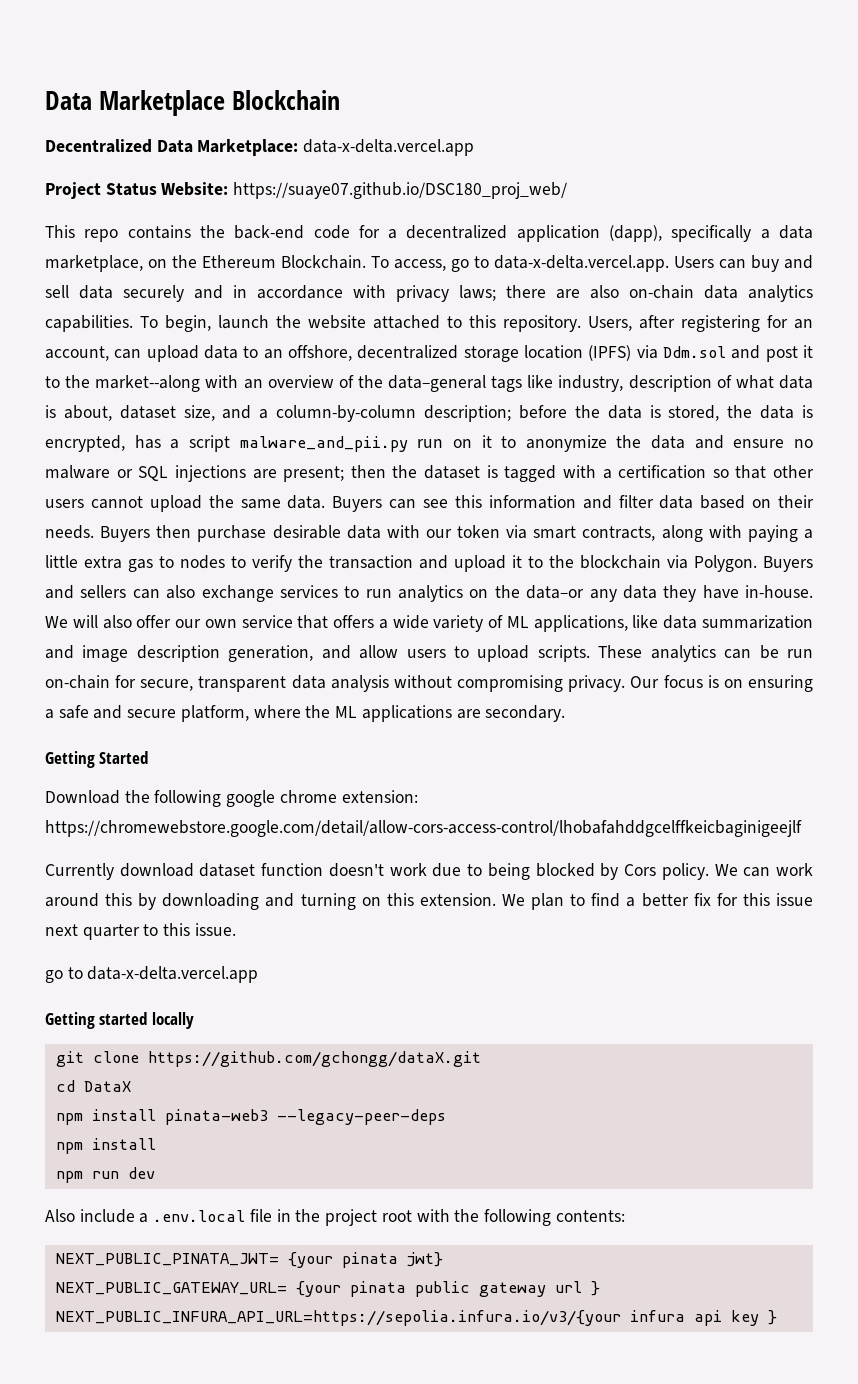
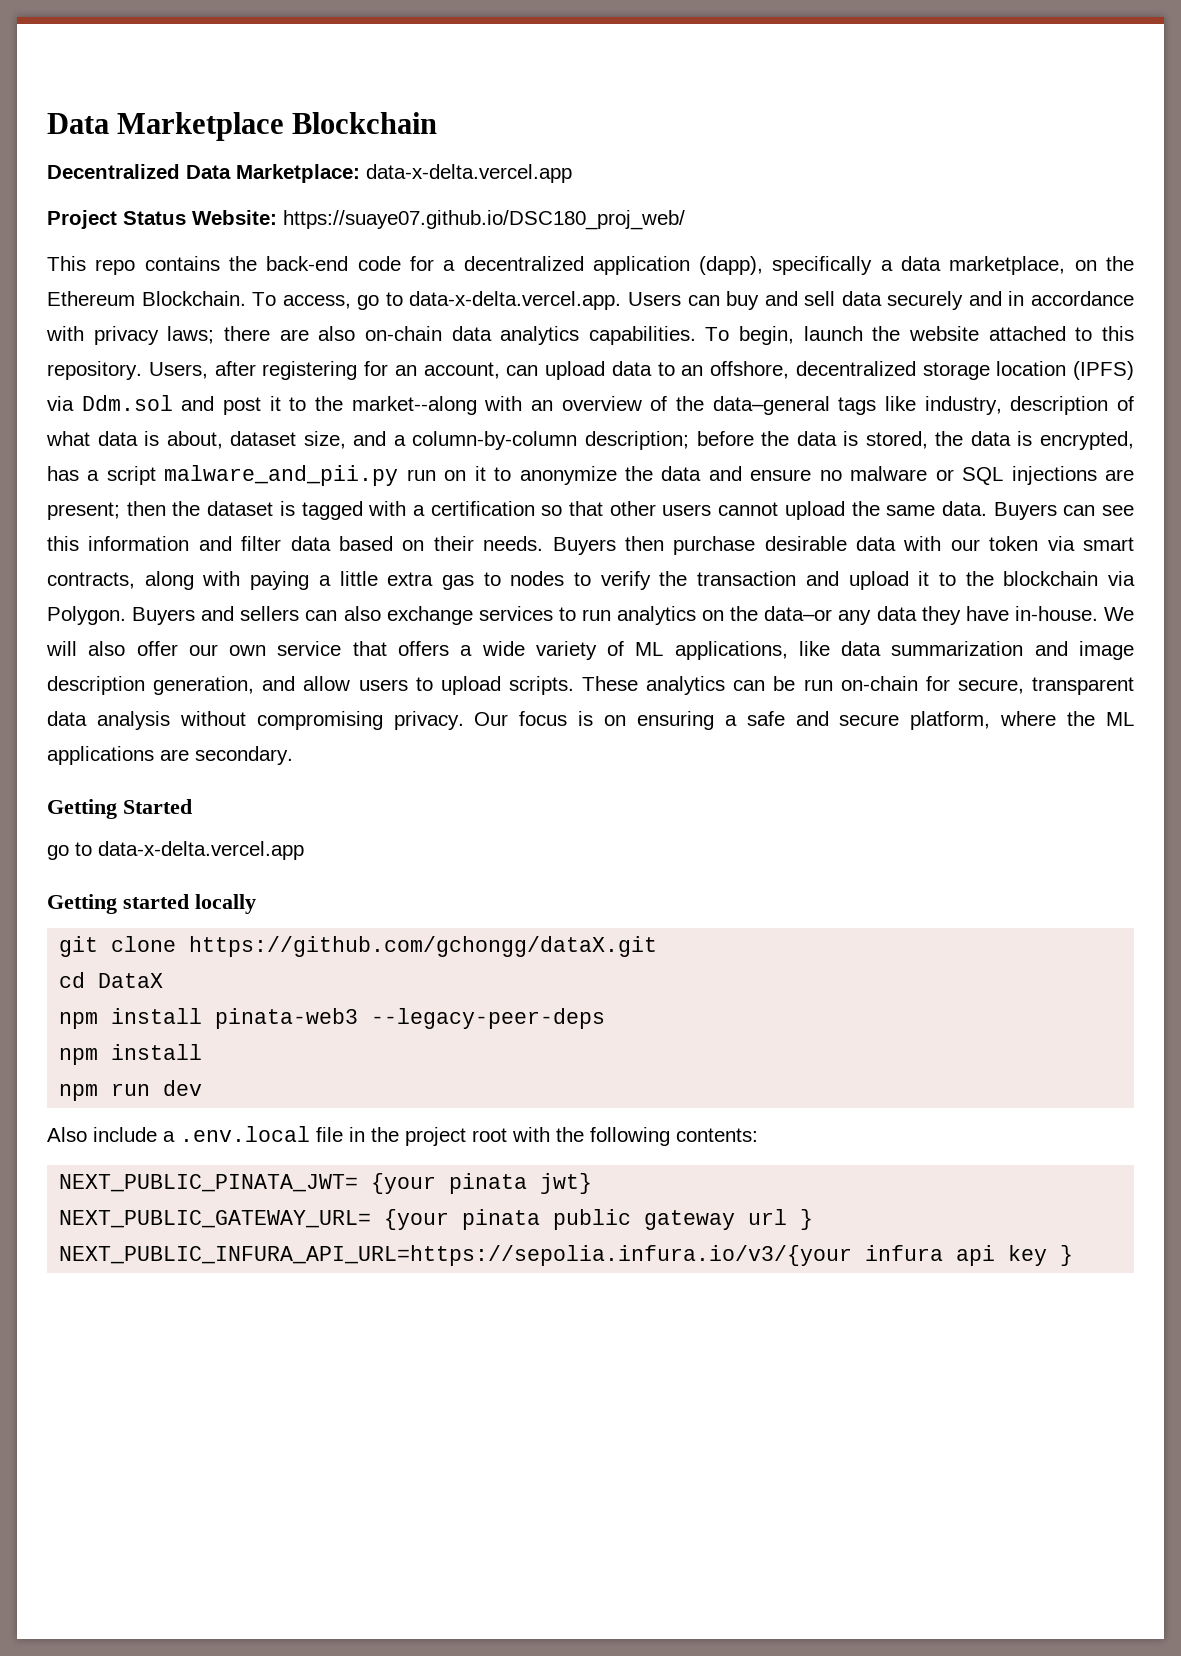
[45,790,418,807] [45,820,802,837] [45,863,814,880] [45,893,813,910] [45,923,236,940] // Download the following google chrome extension: https://chromewebstore.google.com/detail/allow-cors-access-control/lhobafahddgcelffkeicbaginigeejlf // Currently download dataset function doesn't work due to being blocked by Cors policy. We can work around this by downloading and turning on this extension. We plan to find a better fix for this issue next quarter to this issue. -> (192, 806) none

